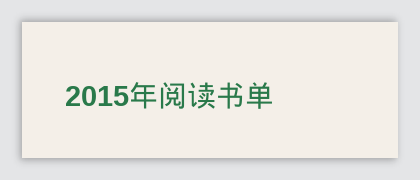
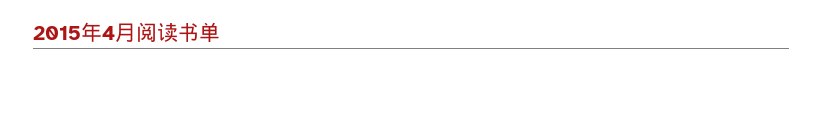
(158, 95) none -> [102,23,136,42] 4月

